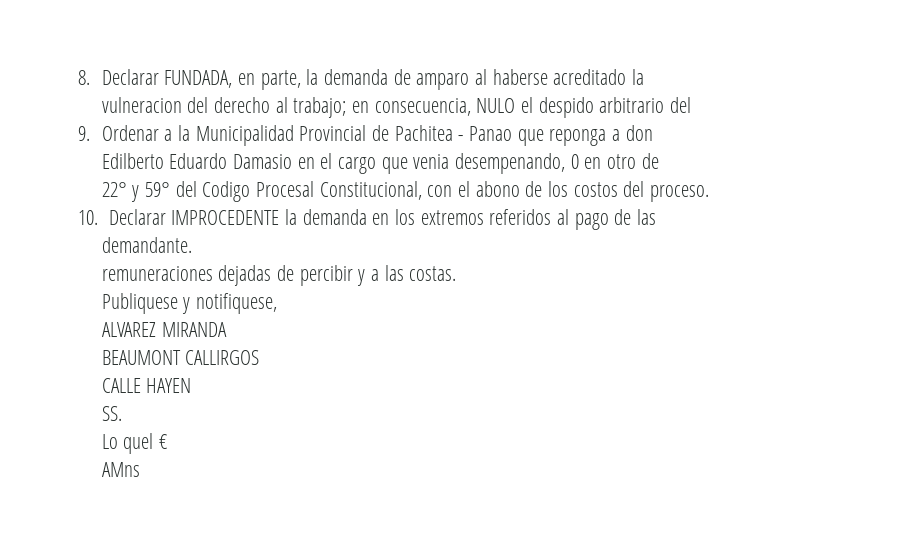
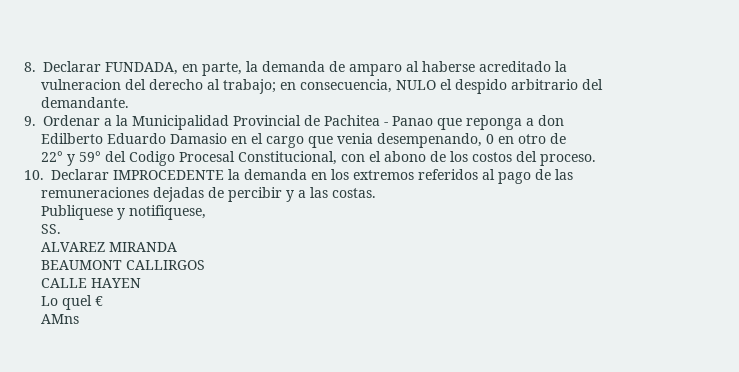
(691, 105) none -> [41,97,130,108] // demandante.
[101,237,192,253] // demandante. -> (573, 174) none
(277, 303) none -> [41,224,62,234] // SS.
[101,406,122,421] // SS. -> (142, 283) none

